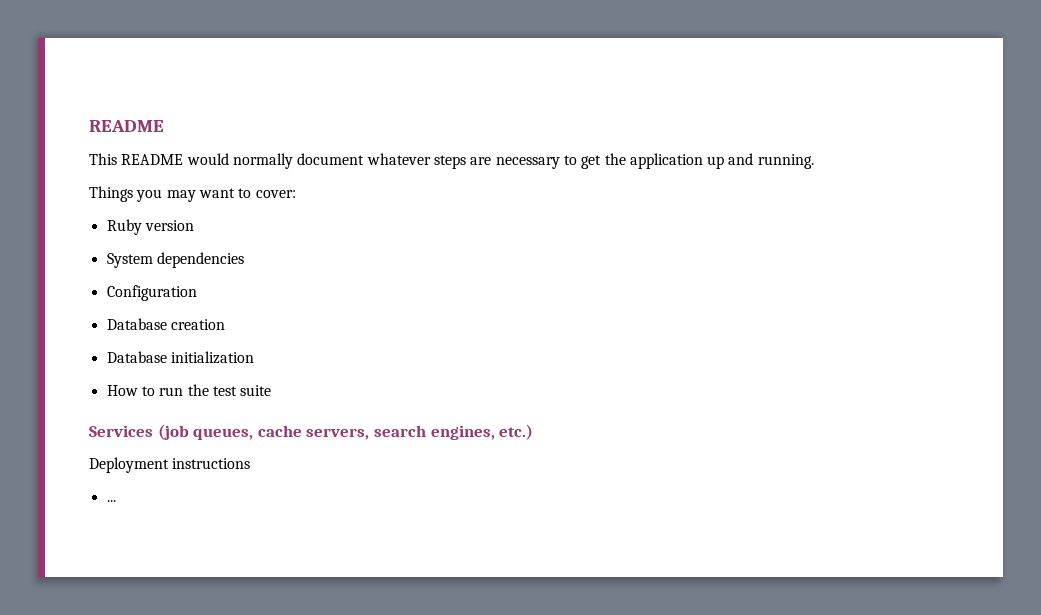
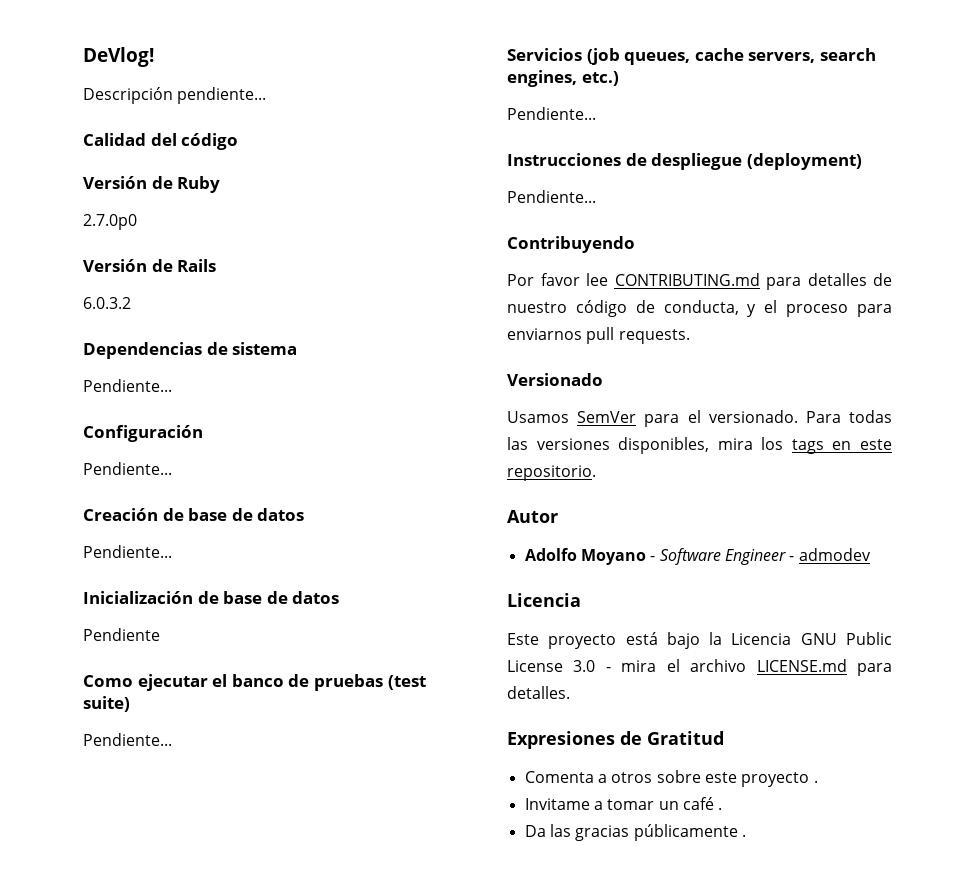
[89,120,164,132] [89,153,814,169] [89,186,296,202] [106,219,194,235] [106,252,244,268] [106,285,197,301] [106,318,225,330] [106,351,254,364] [106,384,272,396] [89,425,153,437] README // This README would normally document whatever steps are necessary to get the application up and running. // Things you may want to cover: // Ruby version // System dependencies // Configuration // Database creation // Database initialization // How to run the test suite // Services -> [83,47,154,67] [83,87,267,104] [83,133,239,150] [83,176,221,193] [83,214,137,230] [83,259,217,272] [83,297,131,309] [83,342,298,359] [83,379,172,392] [83,425,203,442] [83,462,172,475] [83,508,305,521] [83,545,172,558] [83,591,340,604] [83,628,160,641] [83,674,426,691] [83,696,130,712] [83,733,172,746] [507,48,582,61] DeVlog! // Descripción pendiente... // Calidad del código // Versión de Ruby // 2.7.0p0 // Versión de Rails // 6.0.3.2 // Dependencias de sistema // Pendiente... // Configuración // Pendiente... // Creación de base de datos // Pendiente... // Inicialización de base de datos // Pendiente // Como ejecutar el banco de pruebas (test suite) // Pendiente... // Servicios
[89,457,251,473] [106,500,116,502] Deployment instructions // ... -> [507,107,596,120] [507,153,862,170] [507,190,596,203] [507,236,635,253] [507,273,892,290] [507,300,892,317] [507,327,690,344] [507,373,603,386] [507,410,892,427] [507,437,892,454] [507,465,596,481] [507,510,558,523] [524,548,871,565] [507,593,581,607] [507,632,892,649] [507,659,892,676] [507,686,570,699] [507,731,724,749] [524,770,818,787] [524,797,723,810] [524,824,746,841] Pendiente... // Instrucciones de despliegue (deployment) // Pendiente... // Contribuyendo // Por favor lee CONTRIBUTING.md para detalles de nuestro código de conducta, y el proceso para enviarnos pull requests. // Versionado // Usamos SemVer para el versionado. Para todas las versiones disponibles, mira los tags en este repositorio. // Autor // Adolfo Moyano - Software Engineer - admodev // Licencia // Este proyecto está bajo la Licencia GNU Public License 3.0 - mira el archivo LICENSE.md para detalles. // Expresiones de Gratitud // Comenta a otros sobre este proyecto . // Invitame a tomar un café . // Da las gracias públicamente .

